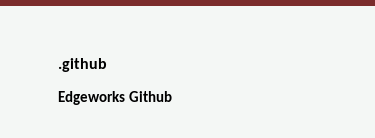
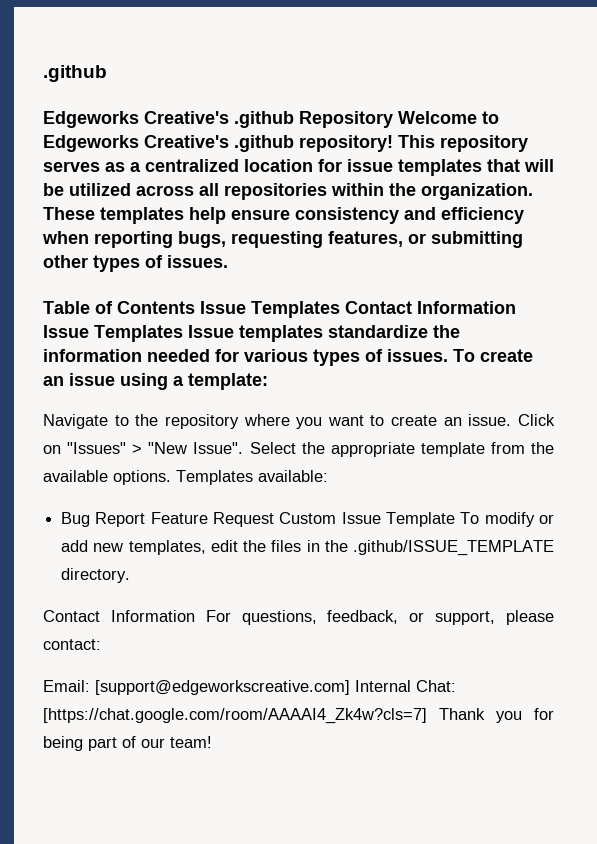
[128,91,172,102] Github -> [144,111,499,128] [43,135,528,152] [43,159,554,176] [43,183,533,200] [43,207,524,224] [42,231,523,248] [43,255,228,272] [43,301,516,318] [43,325,460,342] [43,349,533,366] [43,373,268,390] [43,414,555,429] [43,442,554,457] [43,470,328,485] [61,512,554,527] [61,540,554,556] [61,568,131,583] [43,610,554,625] [43,639,101,650] [43,680,456,695] [43,708,554,724] [43,736,212,751] Creative's .github Repository Welcome to Edgeworks Creative's .github repository! This repository serves as a centralized location for issue templates that will be utilized across all repositories within the organization. These templates help ensure consistency and efficiency when reporting bugs, requesting features, or submitting other types of issues. // Table of Contents Issue Templates Contact Information Issue Templates Issue templates standardize the information needed for various types of issues. To create an issue using a template: // Navigate to the repository where you want to create an issue. Click on "Issues" > "New Issue". Select the appropriate template from the available options. Templates available: // Bug Report Feature Request Custom Issue Template To modify or add new templates, edit the files in the .github/ISSUE_TEMPLATE directory. // Contact Information For questions, feedback, or support, please contact: // Email: [support@edgeworkscreative.com] Internal Chat: [https://chat.google.com/room/AAAAI4_Zk4w?cls=7] Thank you for being part of our team!

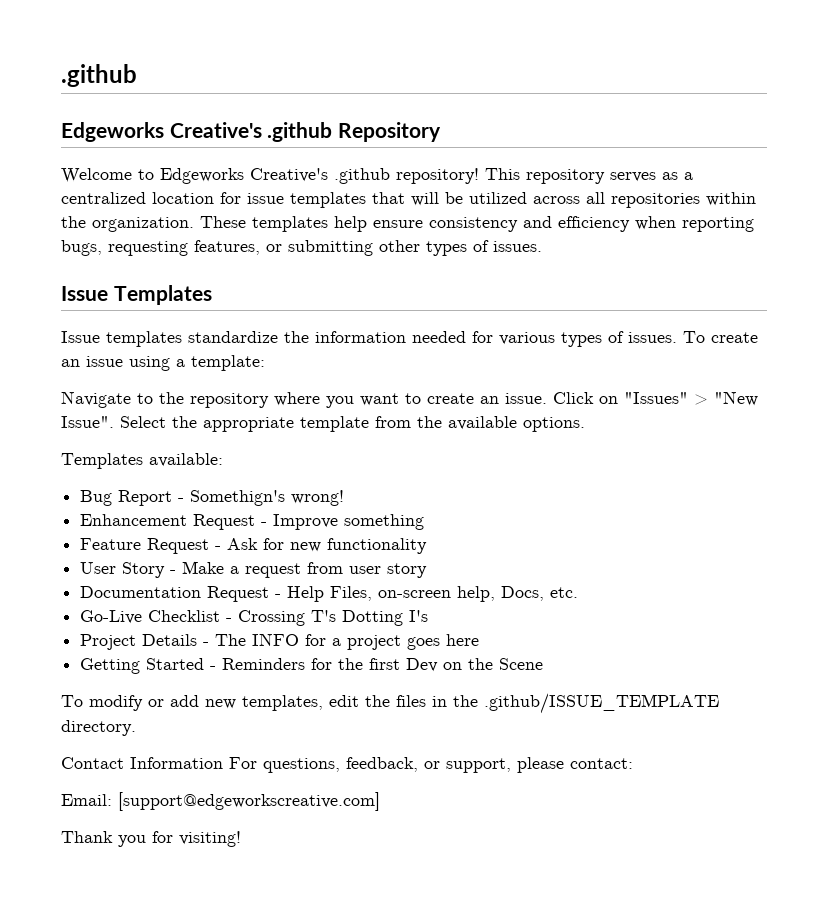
(393, 119) none -> (442, 132) //
[43,301,516,318] [43,325,183,342] Table of Contents Issue Templates Contact Information Issue Templates -> [61,285,212,305] Issue Templates //
(171, 477) none -> (585, 424) //
[150,512,456,527] Feature Request Custom Issue Template -> [178,490,345,506] [80,514,425,530] [80,538,428,554] [80,561,428,578] [80,586,579,602] [80,610,429,626] [80,633,480,650] [80,658,544,674] - Somethign's wrong! // Enhancement Request - Improve something // Feature Request - Ask for new functionality // User Story - Make a request from user story // Documentation Request - Help Files, on-screen help, Docs, etc. // Go-Live Checklist - Crossing T's Dotting I's // Project Details - The INFO for a project goes here // Getting Started - Reminders for the first Dev on the Scene //
[355,680,456,692] [43,708,554,724] [43,736,212,751] Internal Chat: [https://chat.google.com/room/AAAAI4_Zk4w?cls=7] Thank you for being part of our team! -> [61,831,241,847] // Thank you for visiting!

